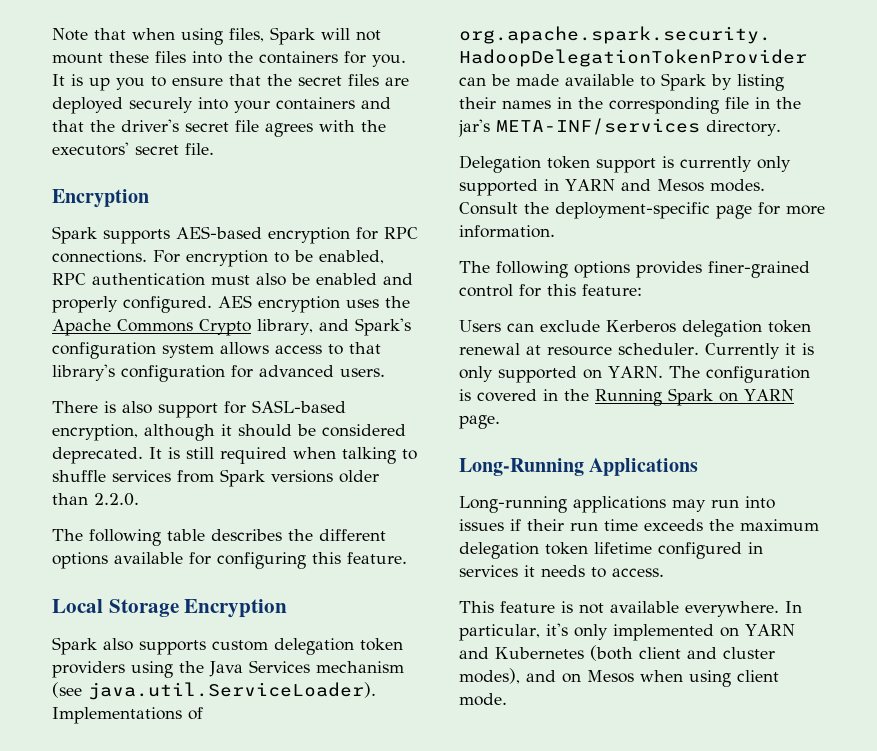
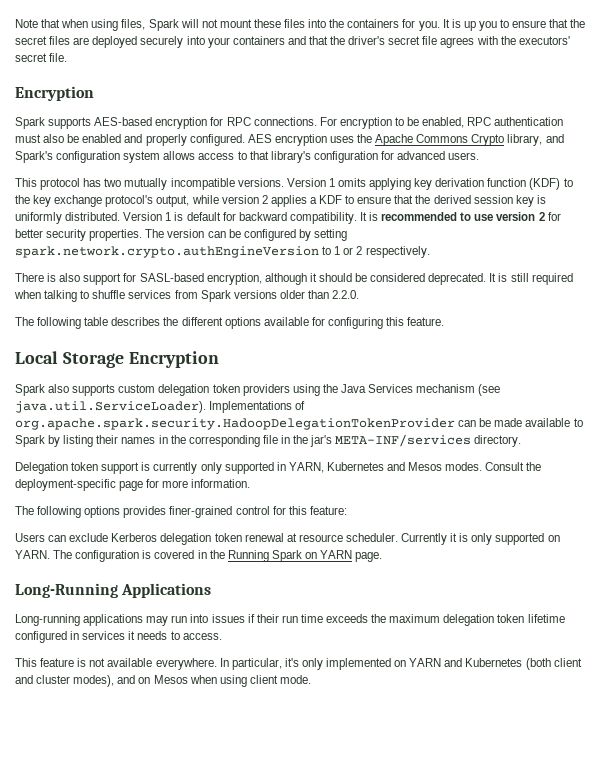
(385, 372) none -> [15,178,573,190] [15,195,546,207] [15,212,561,224] [15,229,347,241] [15,246,430,258] // This protocol has two mutually incompatible versions. Version 1 omits applying key derivation function (KDF) to the key exchange protocol's output, while version 2 applies a KDF to ensure that the derived session key is uniformly distributed. Version 1 is default for backward compatibility. It is recommended to use version 2 for better security properties. The version can be configured by setting spark.network.crypto.authEngineVersion to 1 or 2 respectively.
[565,179,615,191] YARN -> [288,462,384,473] YARN, Kubernetes

